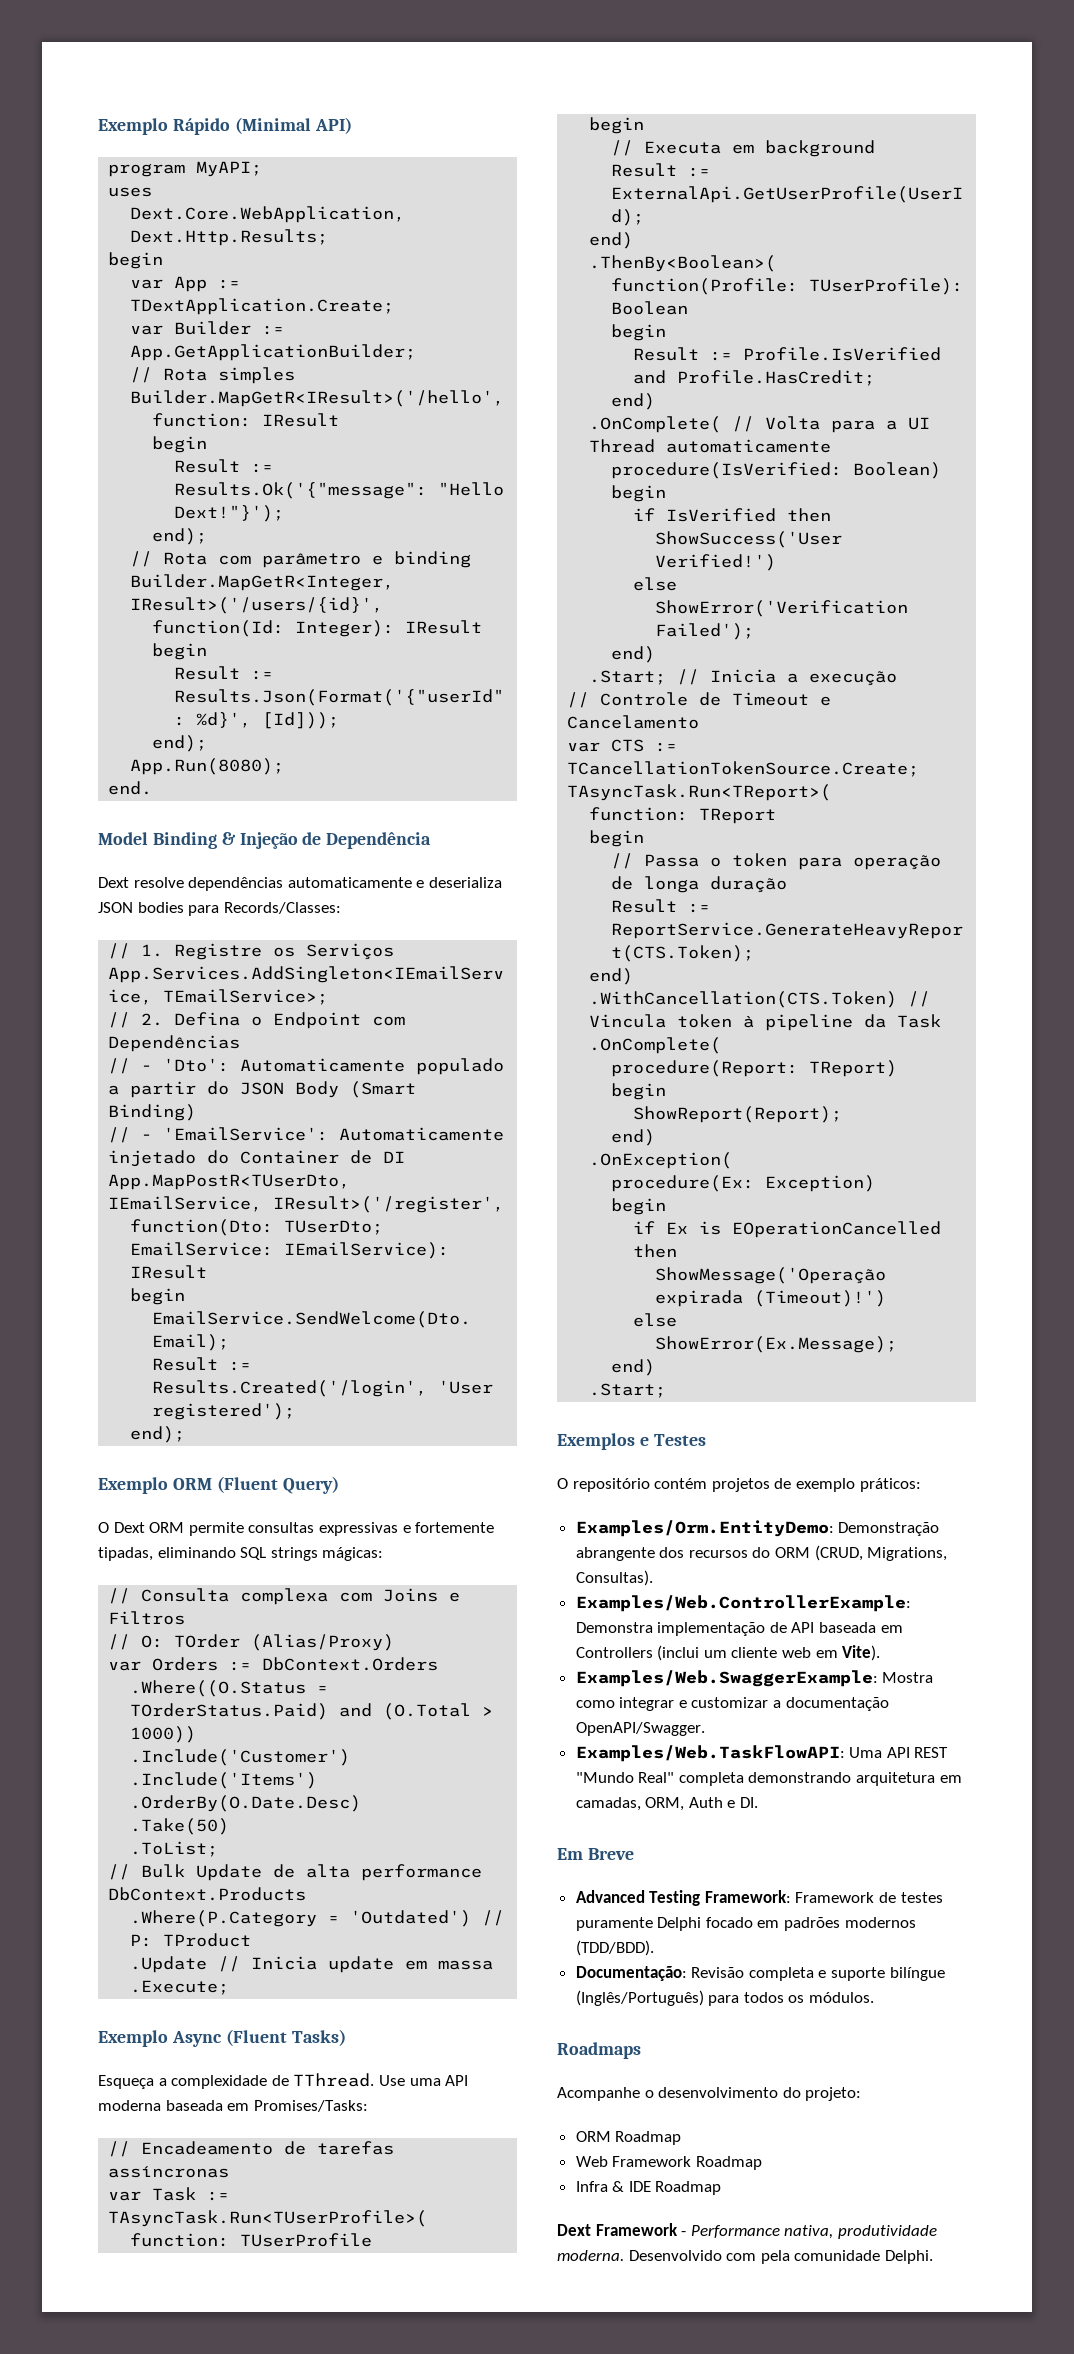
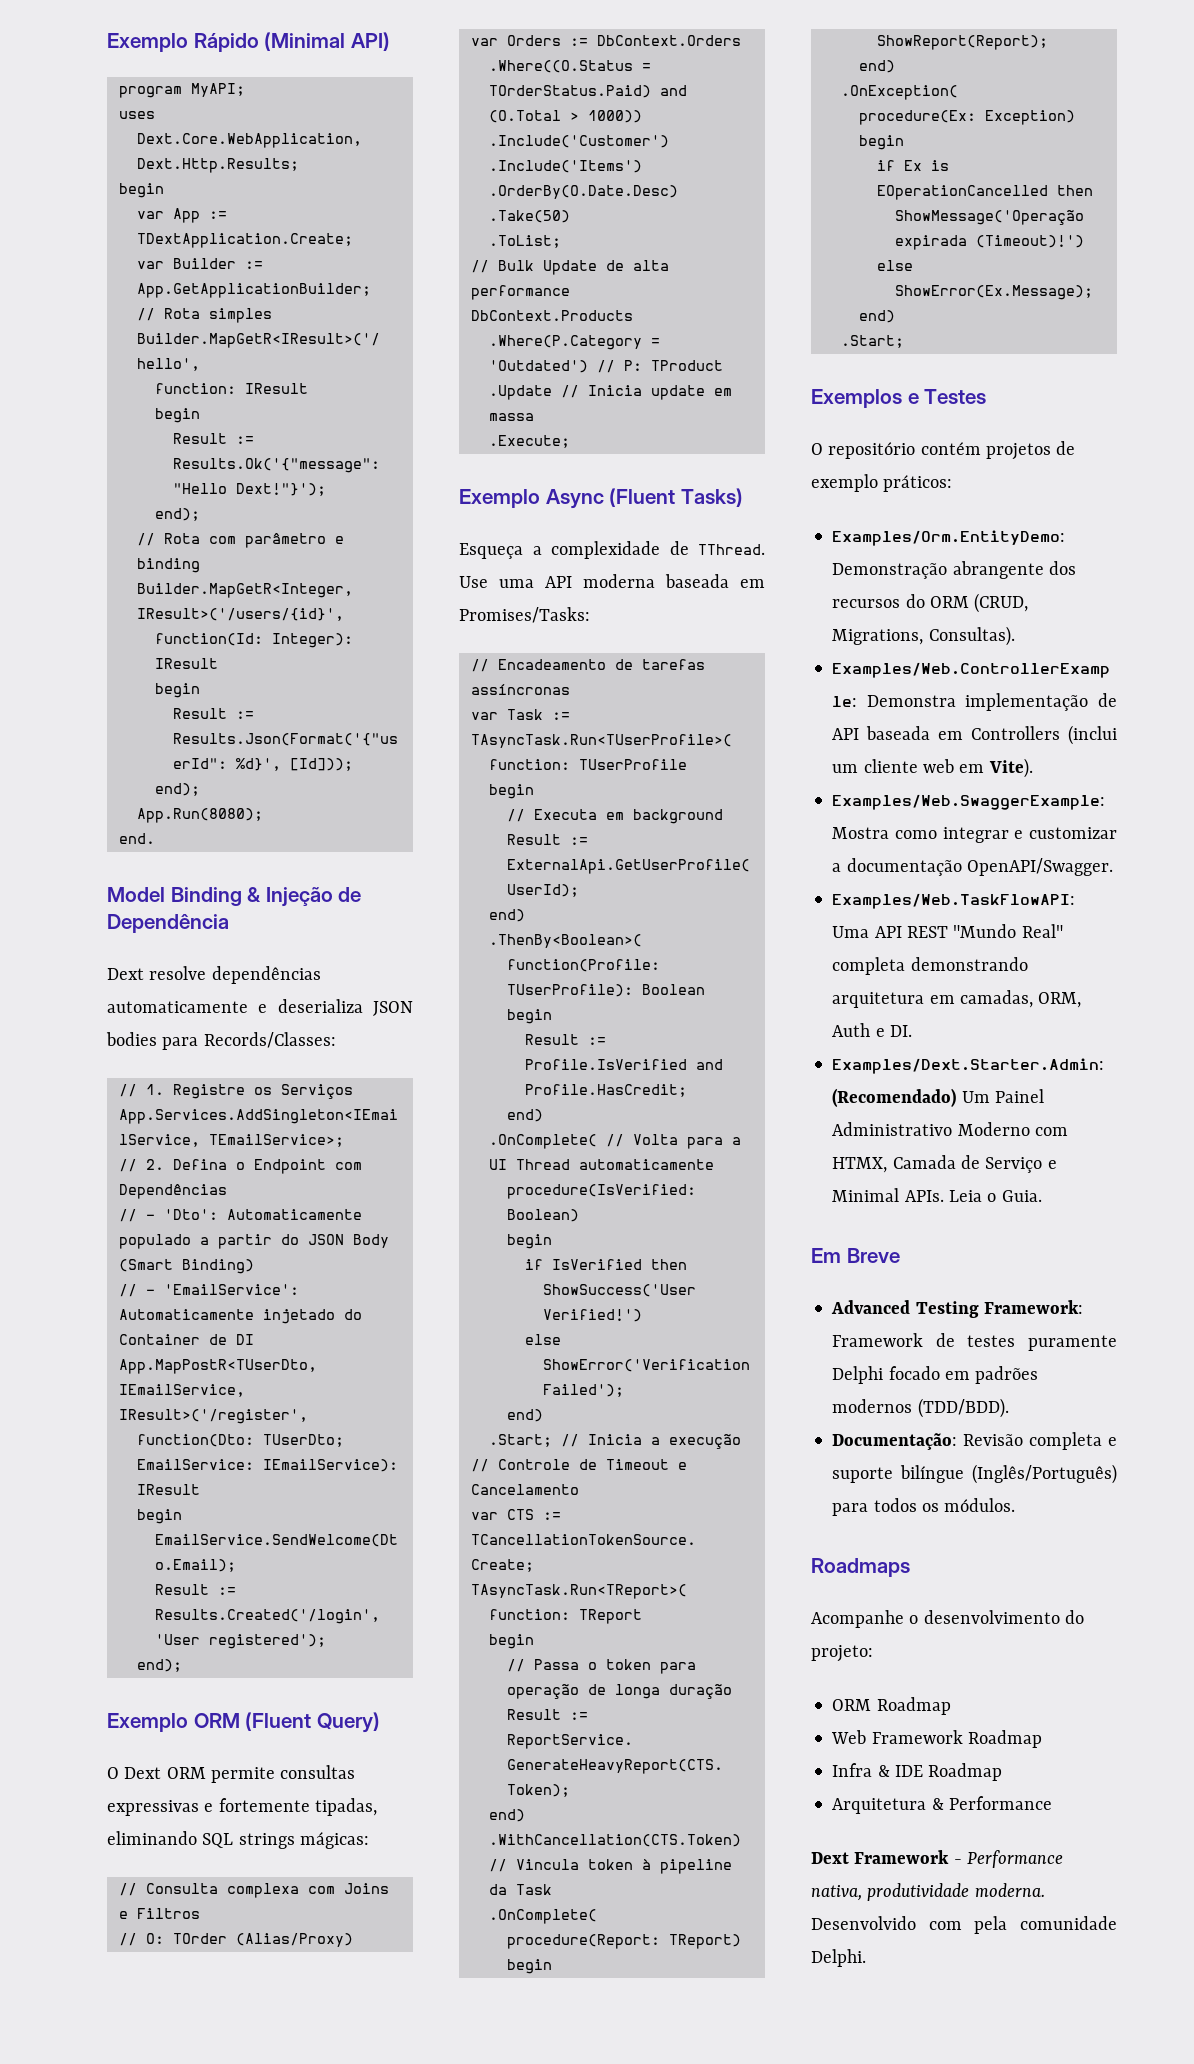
(759, 1802) none -> [832,1058,1105,1074] [832,1088,1044,1107] [832,1122,1068,1136] [832,1155,1057,1173] [832,1188,1042,1202] // Examples/Dext.Starter.Admin: (Recomendado) Um Painel Administrativo Moderno com HTMX, Camada de Serviço e Minimal APIs. Leia o Guia.
(722, 2188) none -> [832,1796,1052,1814] // Arquitetura & Performance

